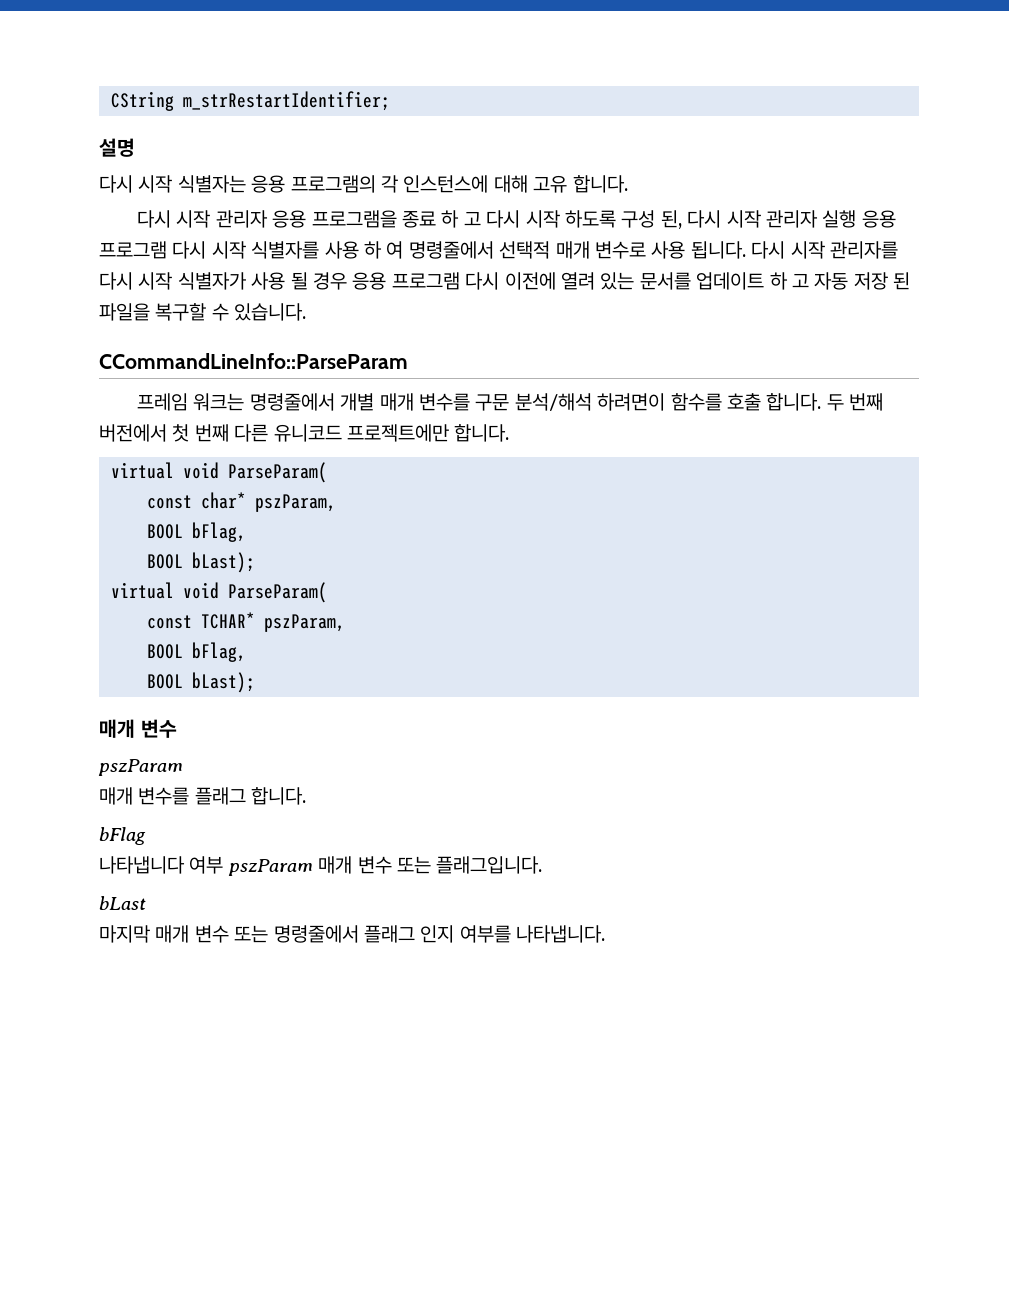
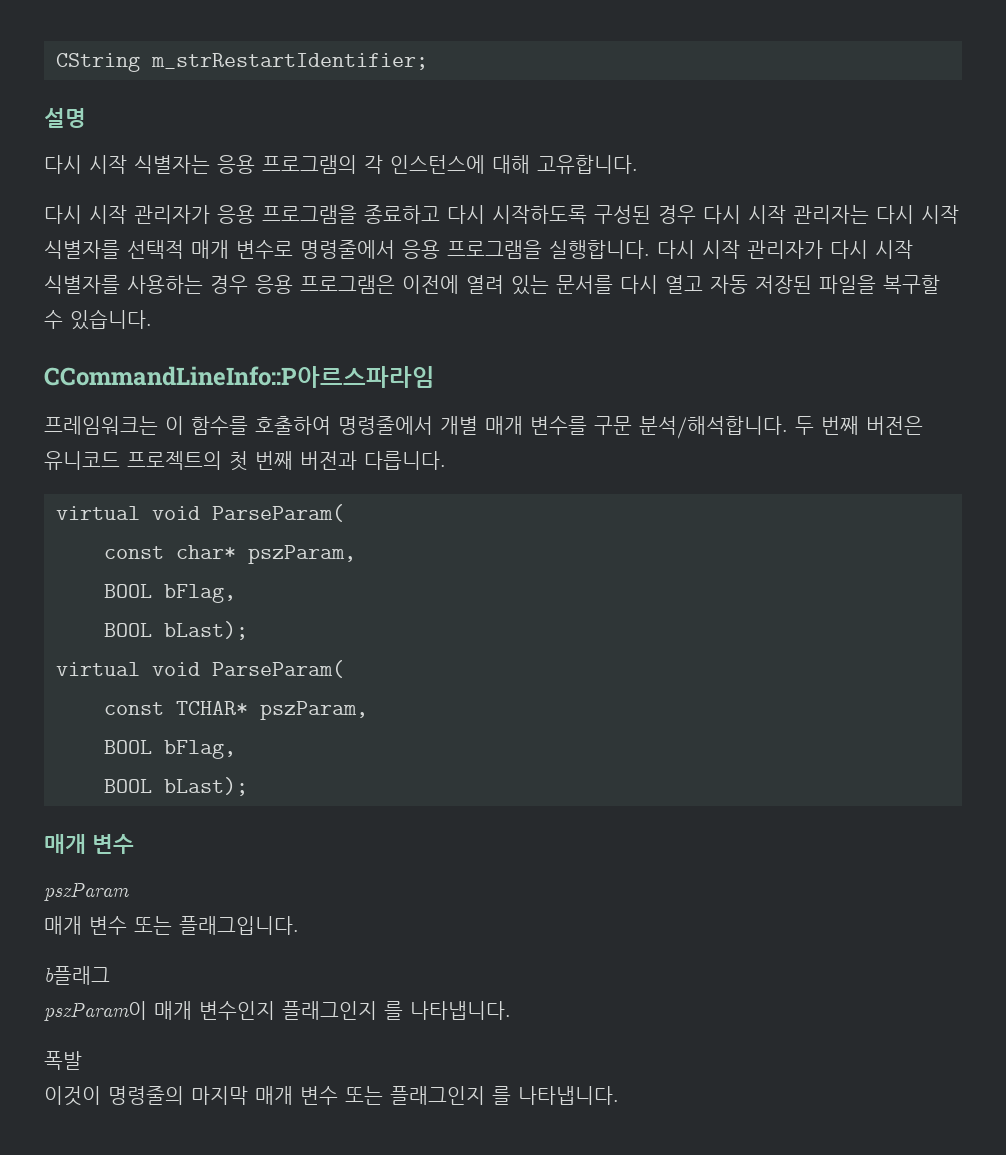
[533,175,628,193] [137,210,896,229] [99,241,898,259] [99,272,911,290] 고유 합니다. // 다시 시작 관리자 응용 프로그램을 종료 하 고 다시 시작 하도록 구성 된, 다시 시작 관리자 실행 응용 프로그램 다시 시작 식별자를 사용 하 여 명령줄에서 선택적 매개 변수로 사용 됩니다. 다시 시작 관리자를 다시 시작 식별자가 사용 될 경우 응용 프로그램 다시 이전에 열려 있는 문서를 업데이트 하 고 자동 저장 된 -> [537,155,638,174] [44,205,959,224] [44,240,913,259] [44,275,812,295] 고유합니다. // 다시 시작 관리자가 응용 프로그램을 종료하고 다시 시작하도록 구성된 경우 다시 시작 관리자는 다시 시작 식별자를 선택적 매개 변수로 명령줄에서 응용 프로그램을 실행합니다. 다시 시작 관리자가 다시 시작 식별자를 사용하는 경우 응용 프로그램은 이전에 열려 있는 문서를 다시 열고 자동 저장된
[99,353,408,369] [137,393,245,411] CCommandLineInfo::ParseParam // 프레임 워크는 -> [44,366,435,388] [44,416,331,435] CCommandLineInfo::P아르스파라임 // 프레임워크는 이 함수를 호출하여
[514,393,884,411] [99,424,510,442] 분석/해석 하려면이 함수를 호출 합니다. 두 번째 버전에서 첫 번째 다른 유니코드 프로젝트에만 합니다. -> [639,416,923,439] [44,451,446,471] 분석/해석합니다. 두 번째 버전은 유니코드 프로젝트의 첫 번째 버전과 다릅니다.
[138,787,307,805] [99,827,146,845] [99,856,543,876] [99,896,146,910] [99,925,511,943] 변수를 플래그 합니다. // bFlag // 나타냅니다 여부 pszParam 매개 변수 또는 플래그입니다. // bLast // 마지막 매개 변수 또는 명령줄에서 플래그 인지 여부를 -> [89,916,299,935] [44,966,110,985] [44,1001,511,1021] [44,1051,82,1070] [44,1086,511,1106] 변수 또는 플래그입니다. // b플래그 // pszParam이 매개 변수인지 플래그인지 를 나타냅니다. // 폭발 // 이것이 명령줄의 마지막 매개 변수 또는 플래그인지 를

